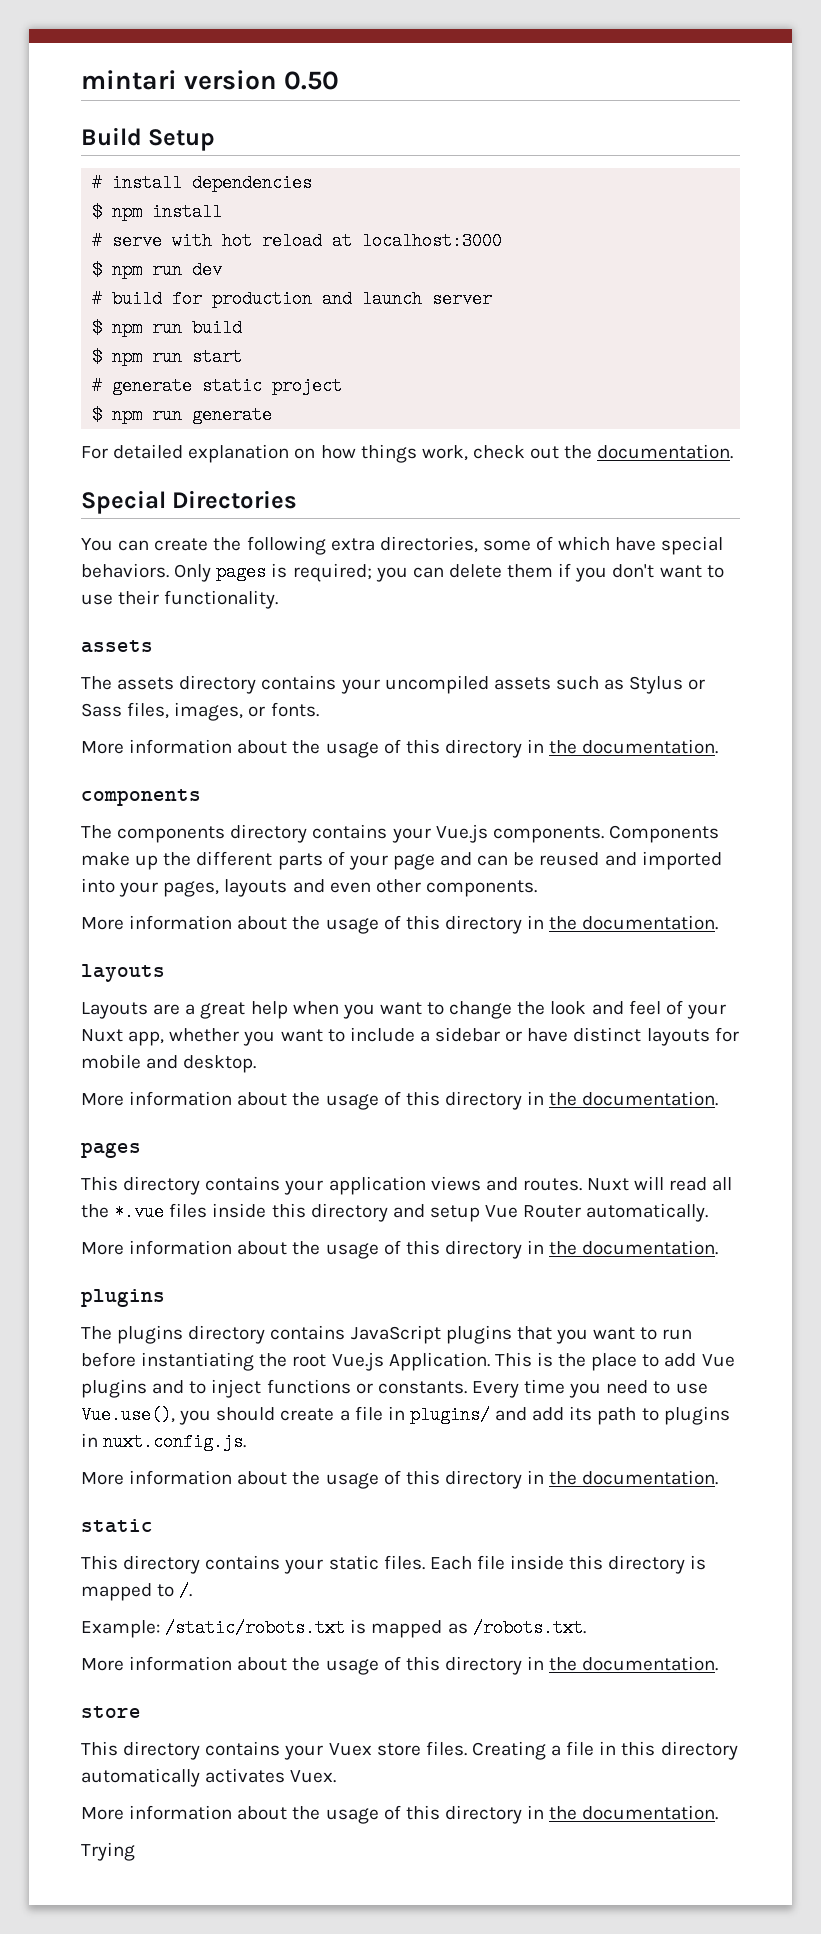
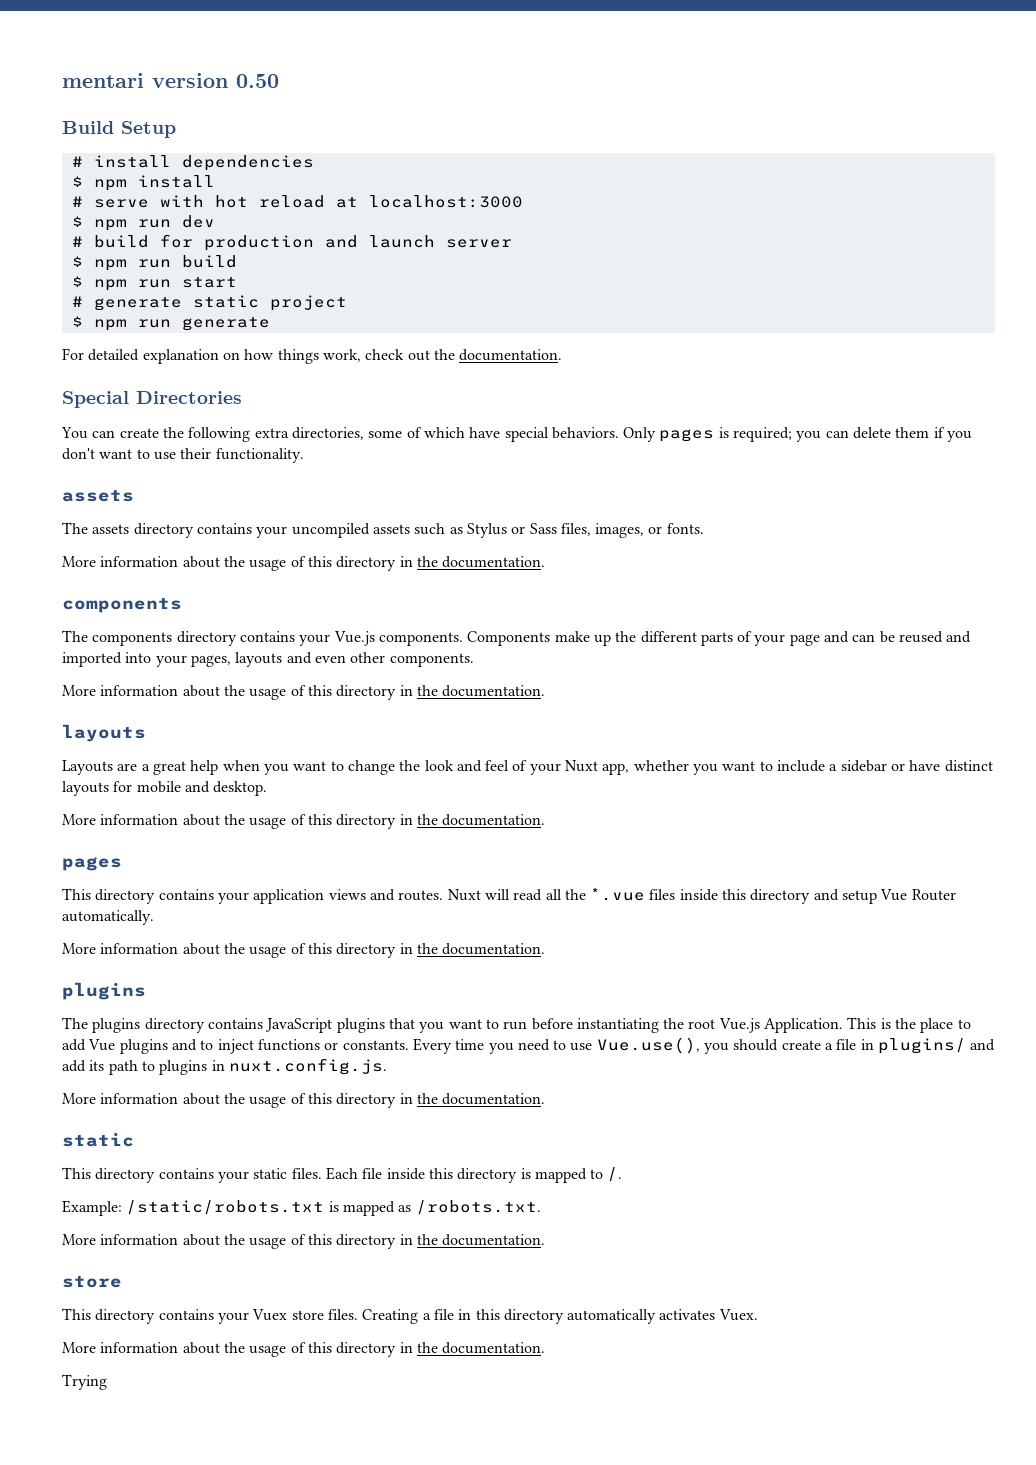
[81,70,177,90] mintari -> [62,73,144,88] mentari

